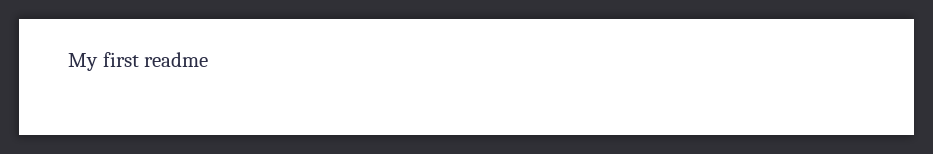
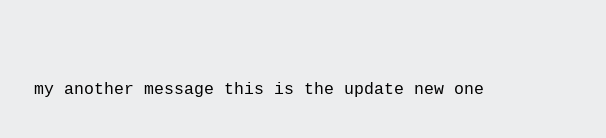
[68,52,209,71] My first readme -> [34,82,484,97] my another message this is the update new one

